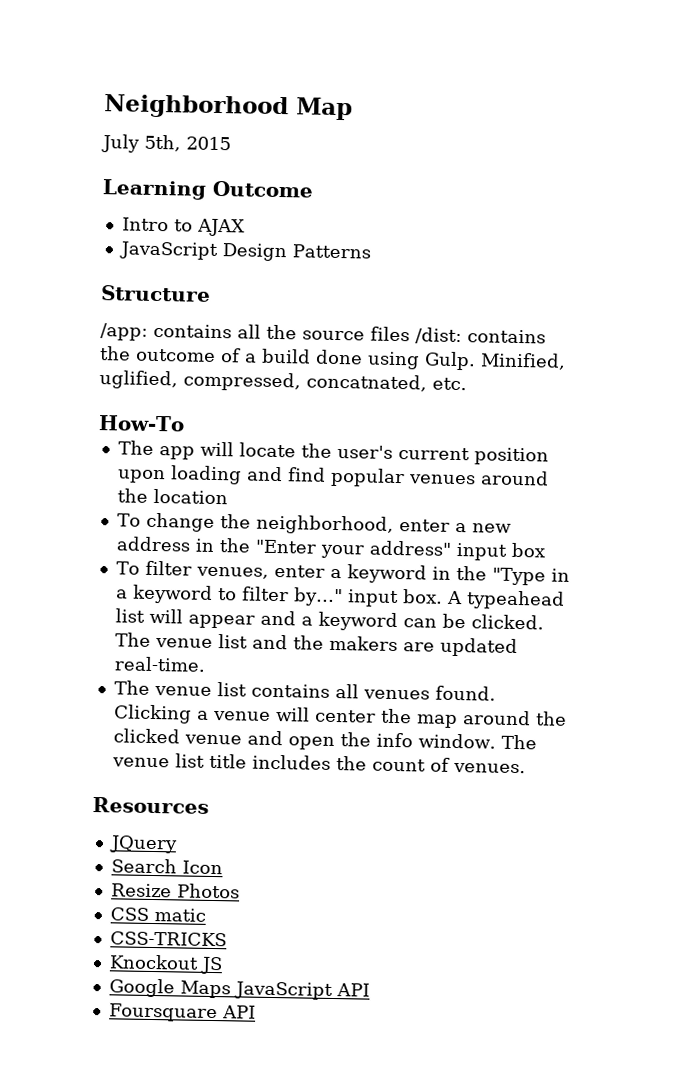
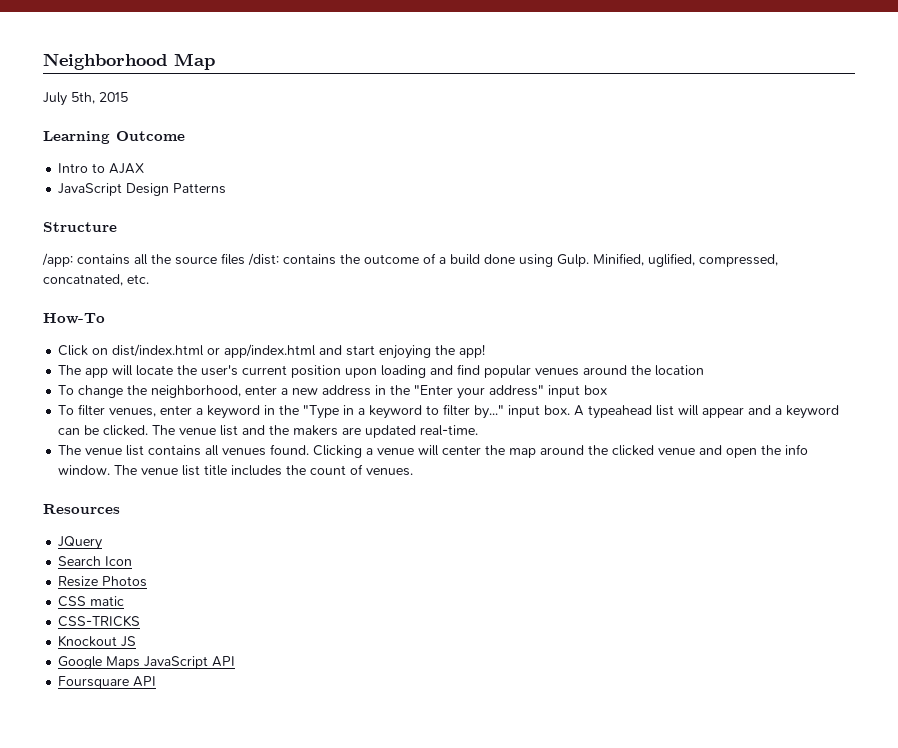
(185, 423) none -> [58,344,486,359] // Click on dist/index.html or app/index.html and start enjoying the app!

